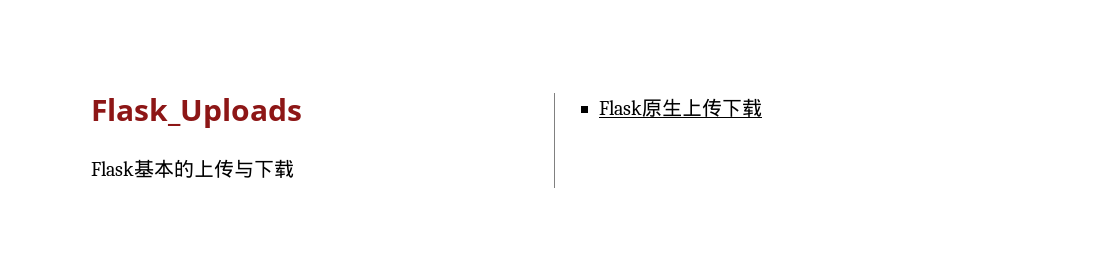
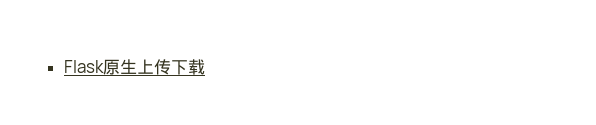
[91,98,302,128] [91,159,294,178] Flask_Uploads // Flask基本的上传与下载 // -> (63, 66) none

